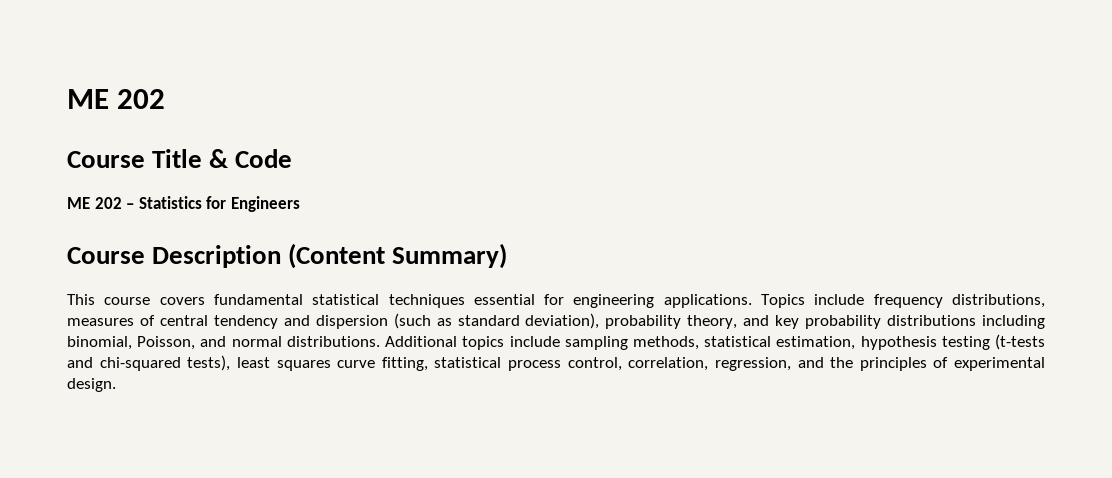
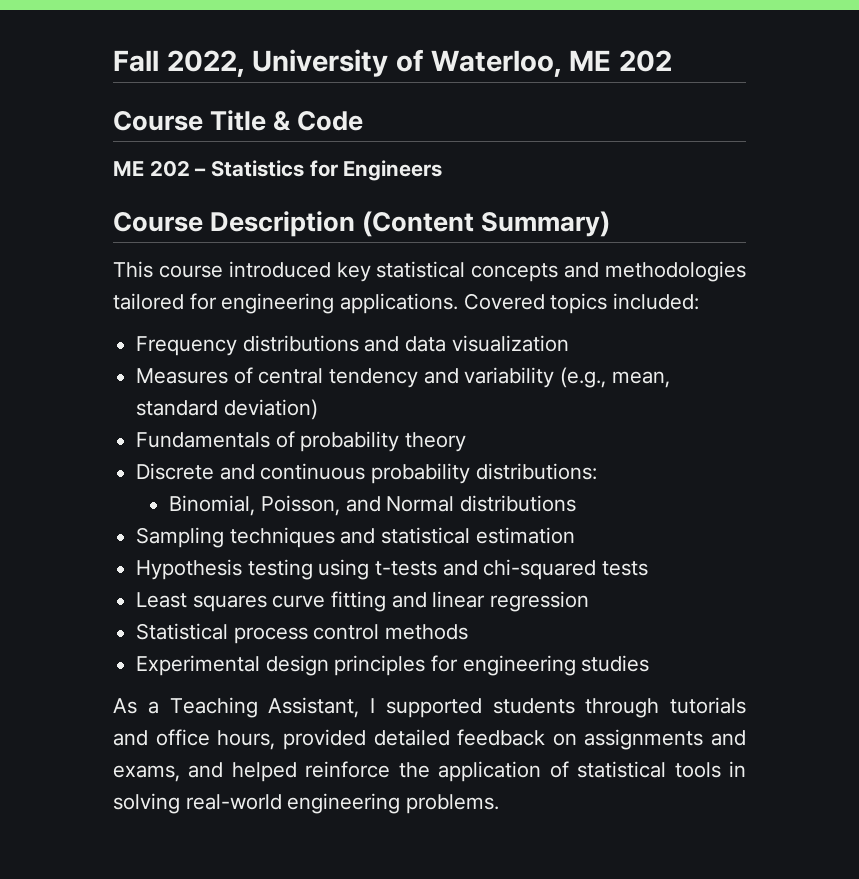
(67, 99) none -> [113,49,562,77] Fall 2022, University of Waterloo,
[159,294,1045,308] [67,313,1045,329] [67,334,1045,350] [67,355,1045,371] [67,378,116,392] covers fundamental statistical techniques essential for engineering applications. Topics include frequency distributions, measures of central tendency and dispersion (such as standard deviation), probability theory, and key probability distributions including binomial, Poisson, and normal distributions. Additional topics include sampling methods, statistical estimation, hypothesis testing (t-tests and chi-squared tests), least squares curve fitting, statistical process control, correlation, regression, and the principles of experimental design. -> [228,261,746,282] [113,293,700,314] [136,335,569,356] [136,367,670,388] [136,399,318,420] [136,431,467,452] [136,463,597,484] [169,495,577,516] [136,527,575,548] [136,559,649,580] [136,591,590,612] [136,623,469,644] [136,655,650,676] [113,697,746,718] [113,729,746,750] [113,761,747,782] [113,793,500,814] introduced key statistical concepts and methodologies tailored for engineering applications. Covered topics included: // Frequency distributions and data visualization // Measures of central tendency and variability (e.g., mean, standard deviation) // Fundamentals of probability theory // Discrete and continuous probability distributions: // Binomial, Poisson, and Normal distributions // Sampling techniques and statistical estimation // Hypothesis testing using t-tests and chi-squared tests // Least squares curve fitting and linear regression // Statistical process control methods // Experimental design principles for engineering studies // As a Teaching Assistant, I supported students through tutorials and office hours, provided detailed feedback on assignments and exams, and helped reinforce the application of statistical tools in solving real-world engineering problems.

